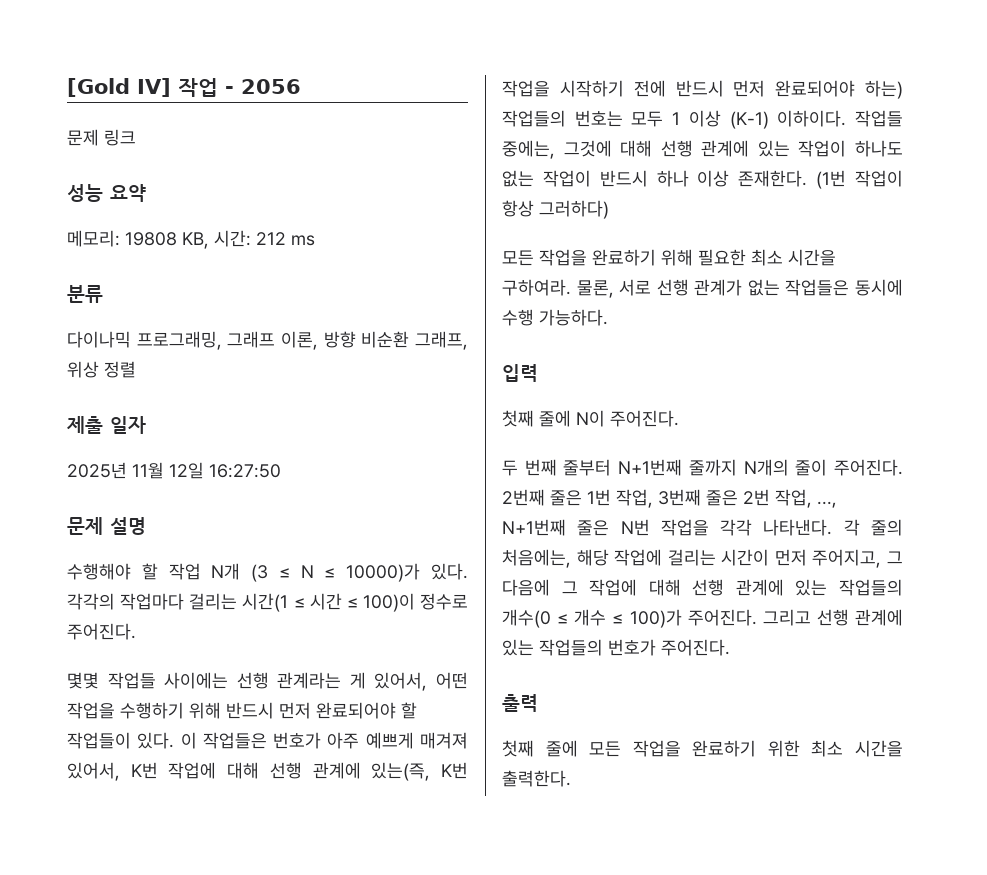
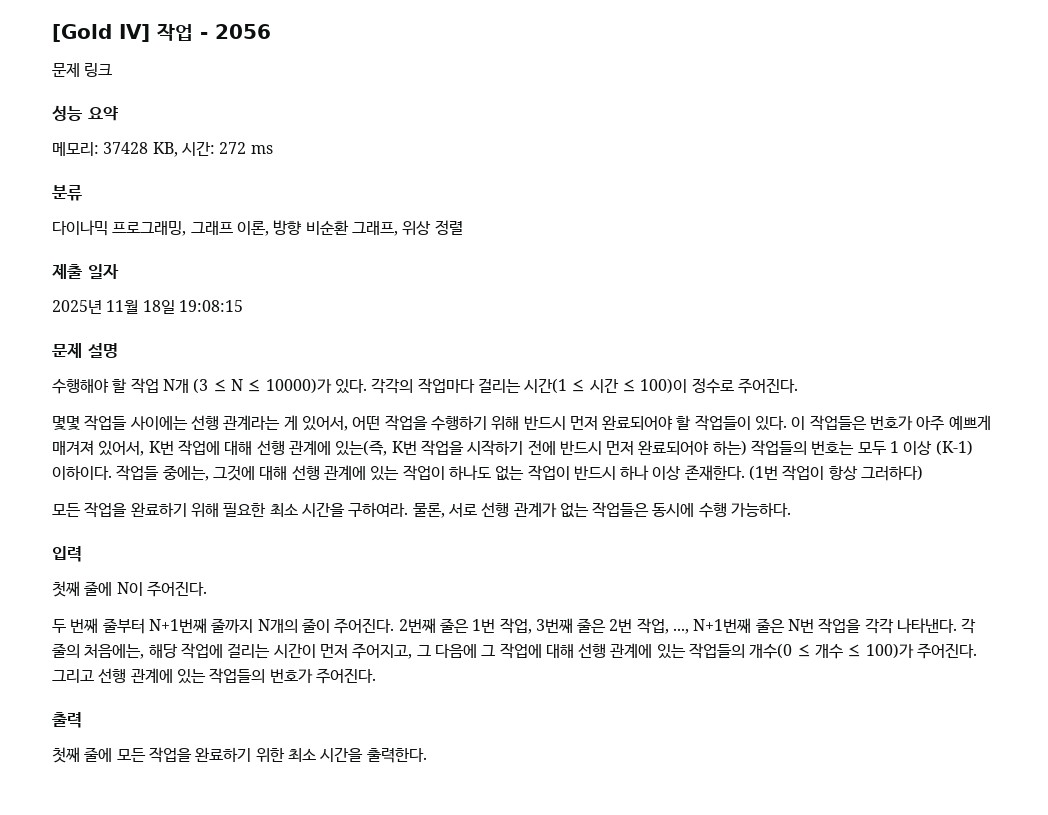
[125,232,177,246] 19808 -> [103,142,149,154] 37428
[256,232,286,245] 212 -> [219,142,247,154] 272
[169,462,281,479] 12일 16:27:50 -> [142,300,243,314] 18일 19:08:15

